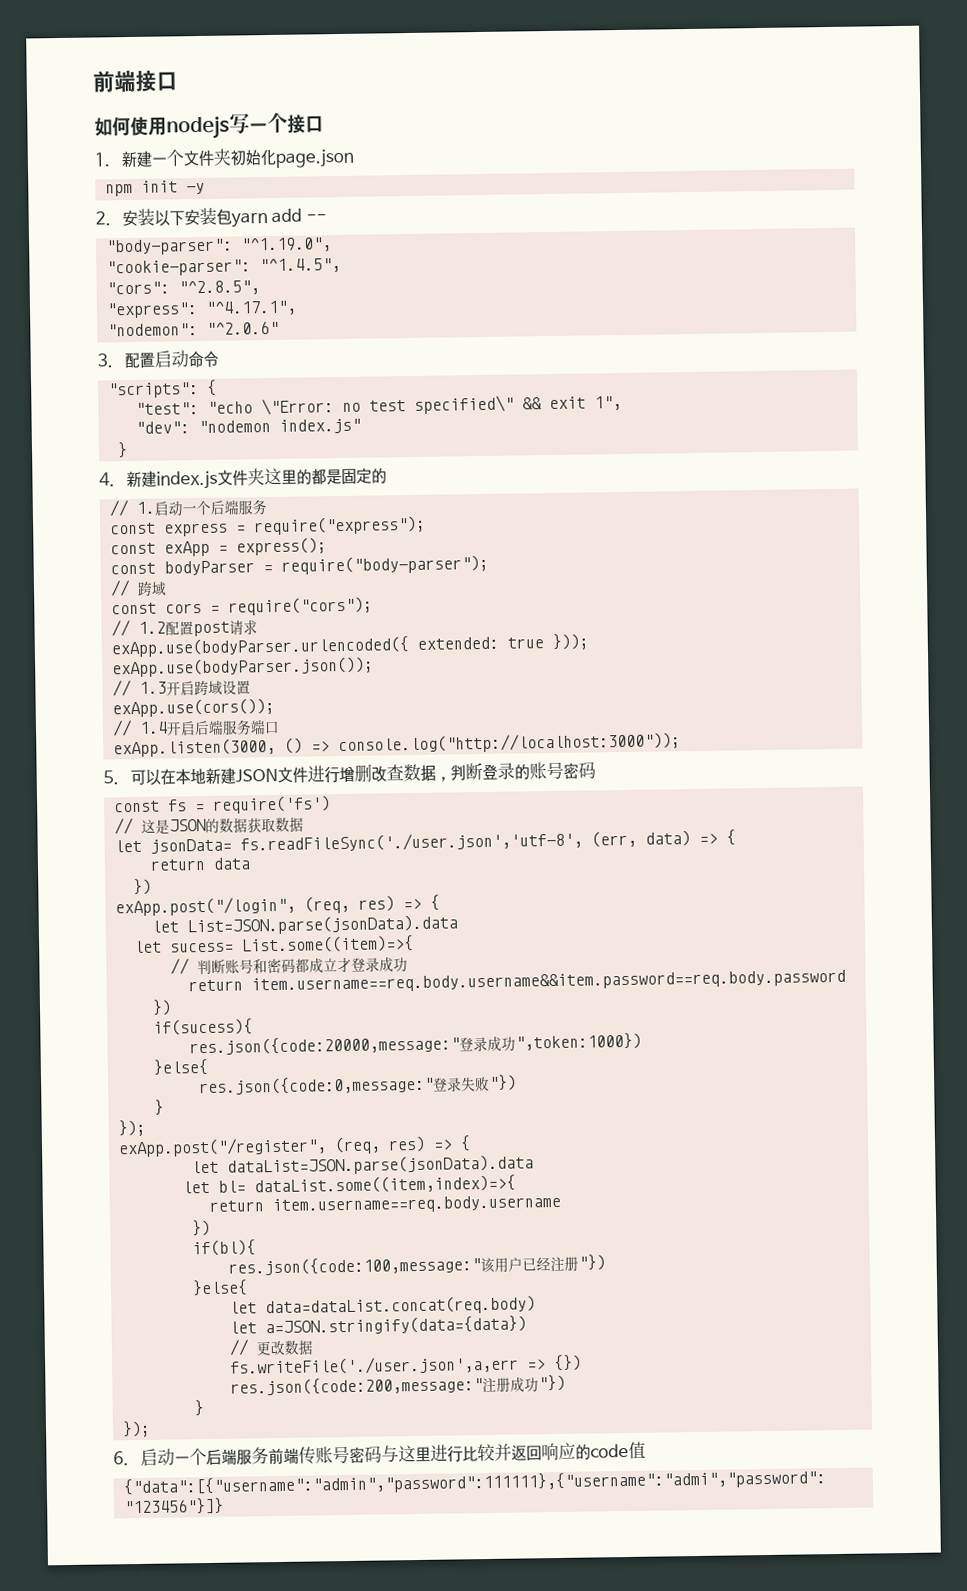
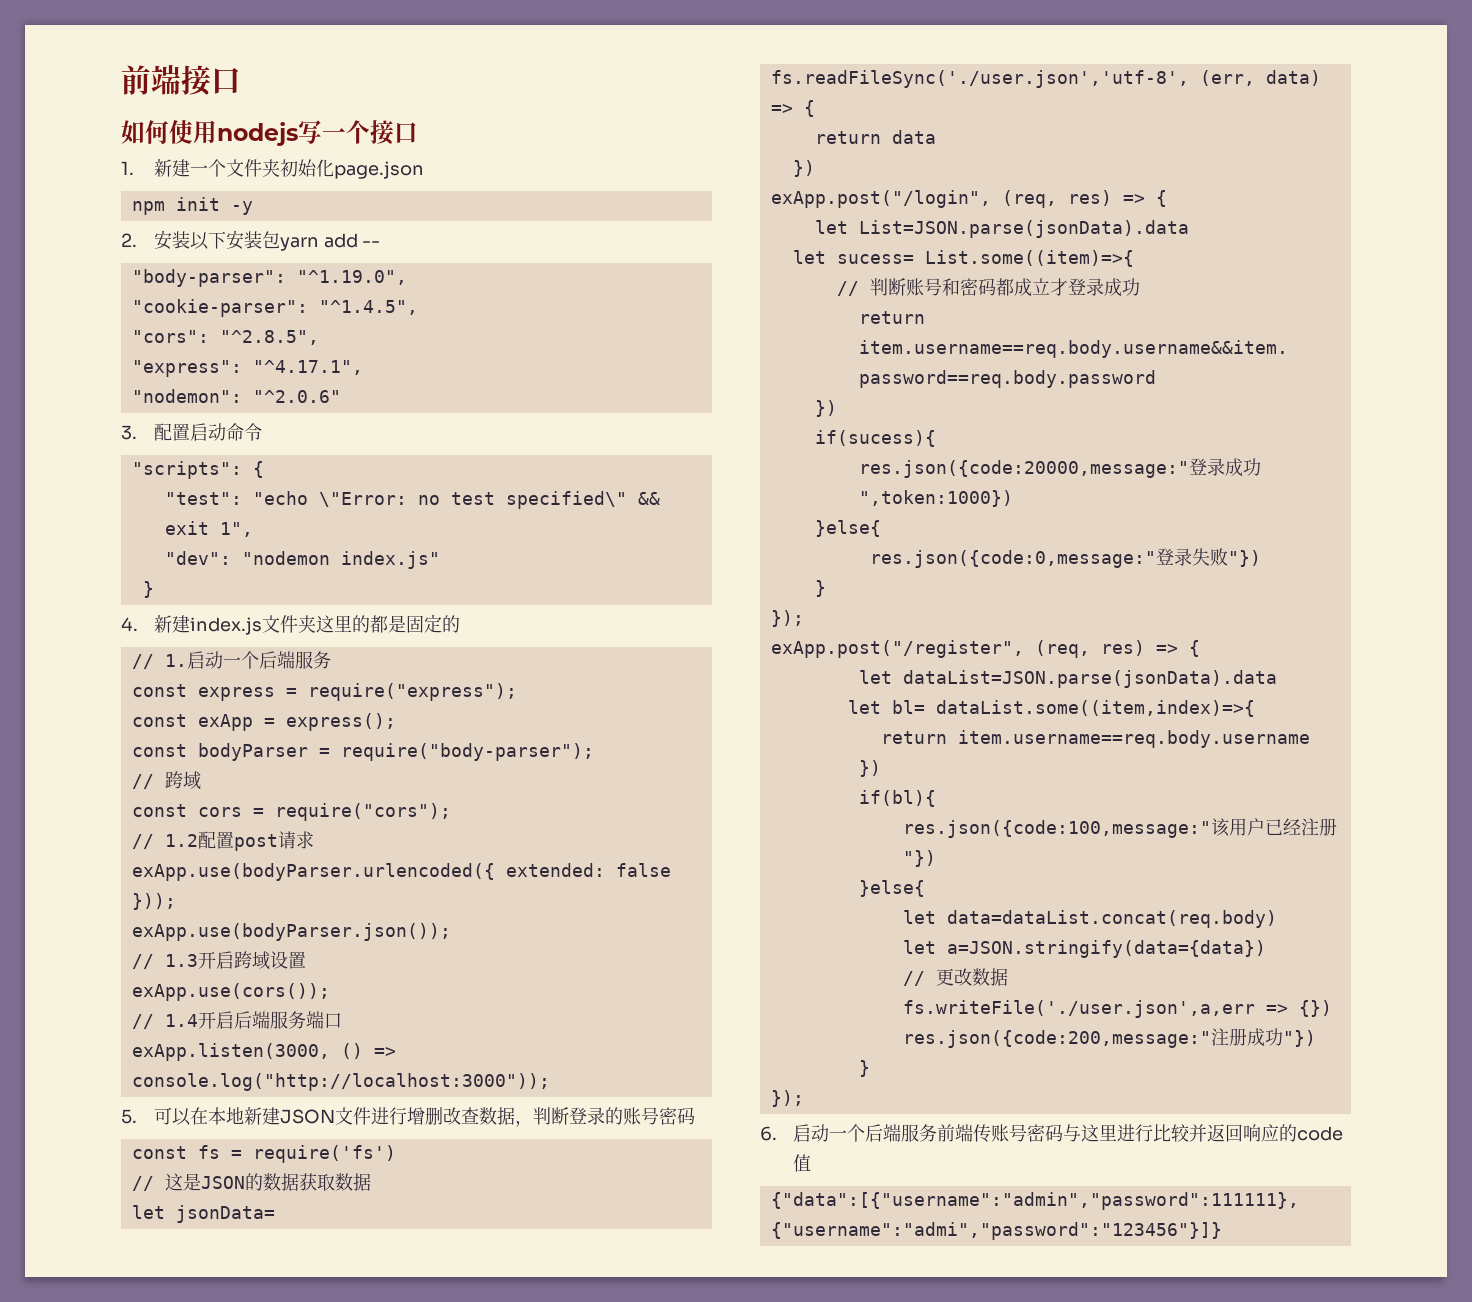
[507,637,545,649] true -> [615,863,671,877] false

